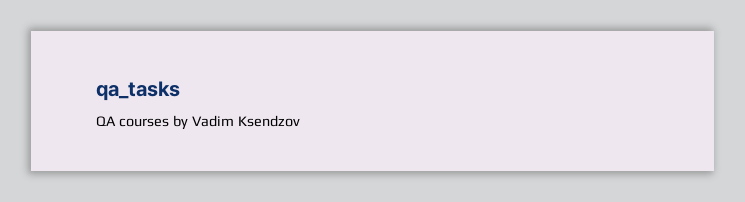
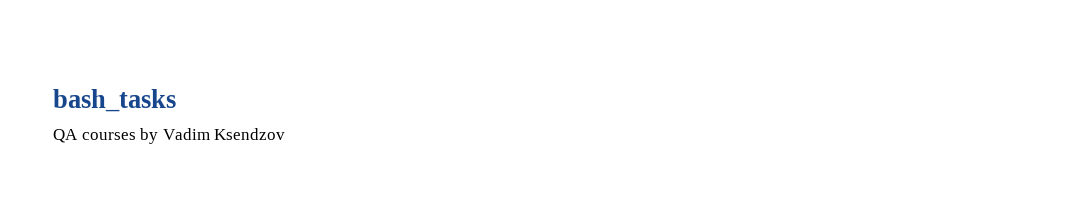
[96,81,180,101] qa_tasks -> [53,89,176,112] bash_tasks

